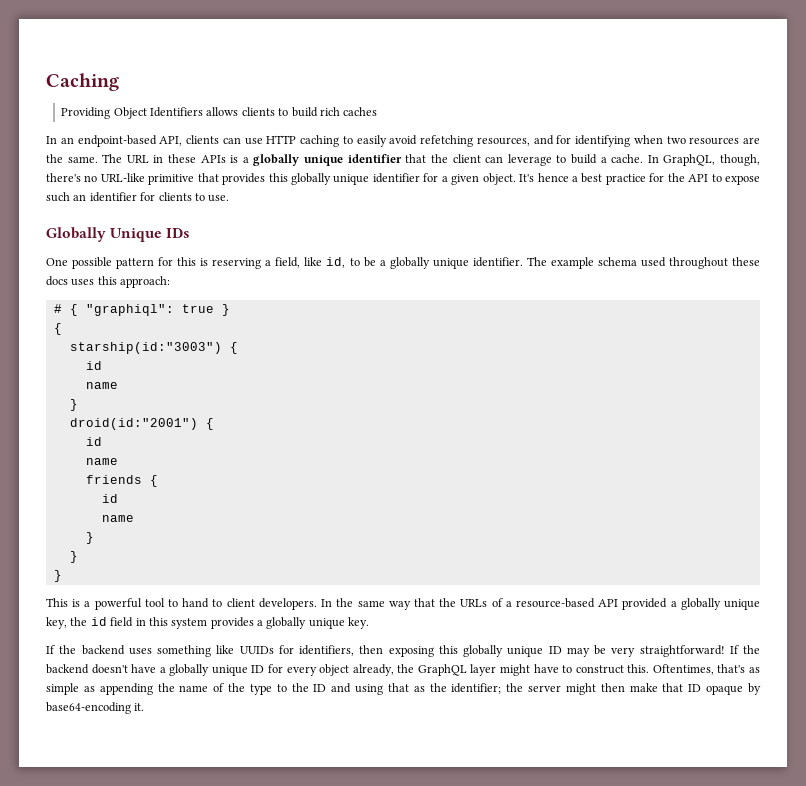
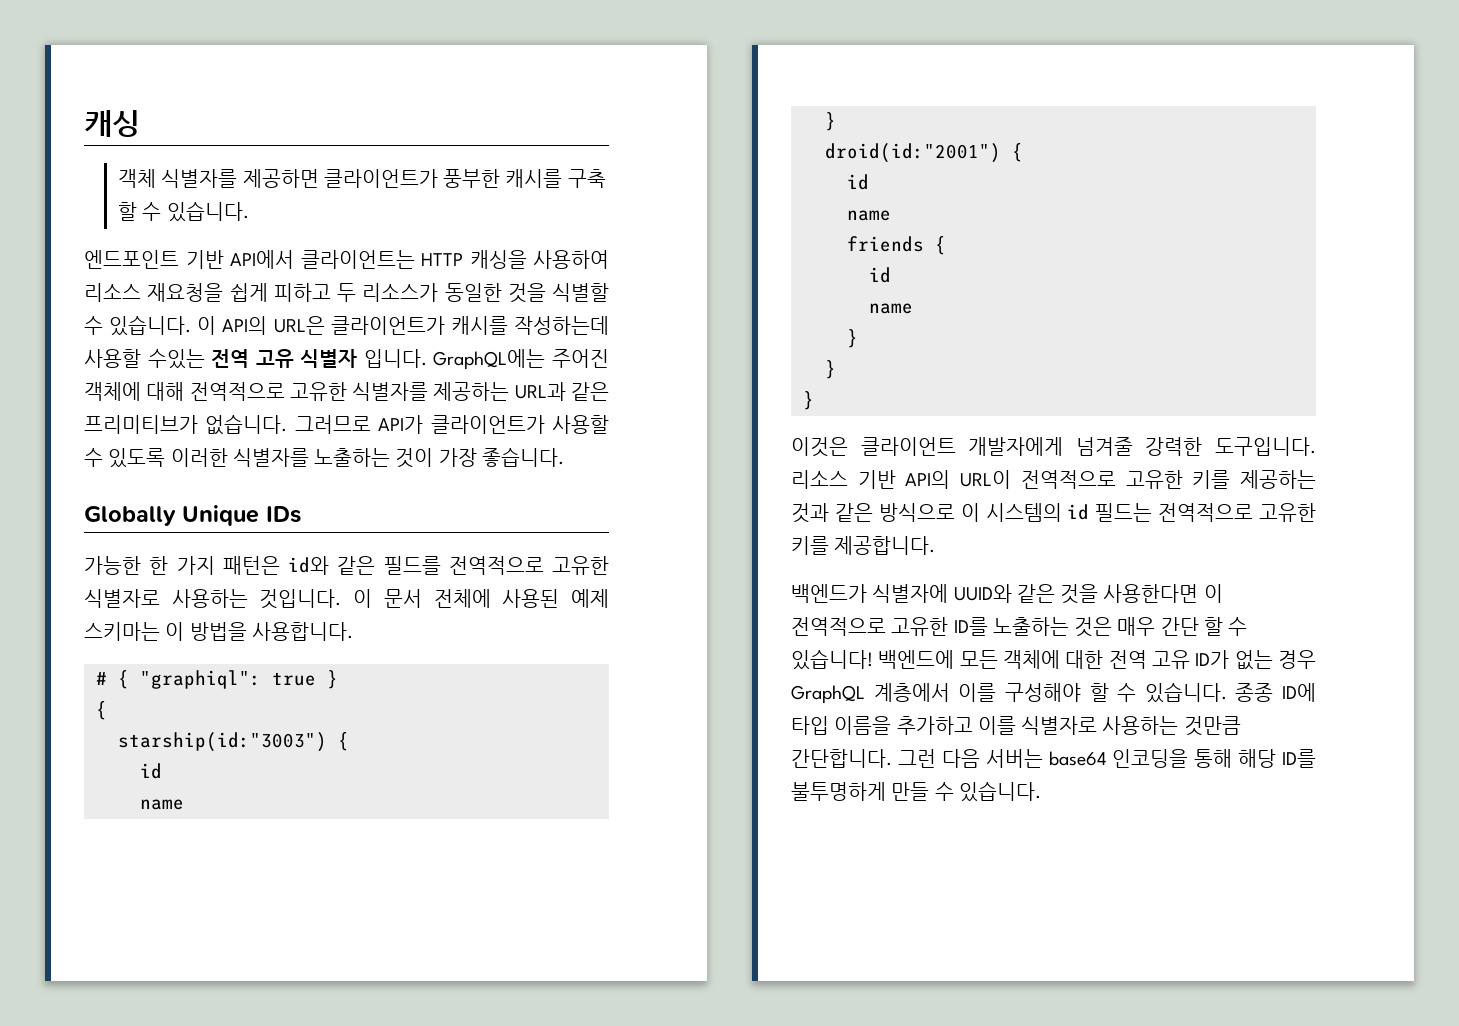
[46,73,119,91] [61,107,378,119] [46,135,760,147] [46,154,760,166] [46,173,760,185] [46,192,230,202] [46,227,191,242] [46,257,760,269] [46,276,171,288] Caching // Providing Object Identifiers allows clients to build rich caches // In an endpoint-based API, clients can use HTTP caching to easily avoid refetching resources, and for identifying when two resources are the same. The URL in these APIs is a globally unique identifier that the client can leverage to build a cache. In GraphQL, though, there's no URL-like primitive that provides this globally unique identifier for a given object. It's hence a best practice for the API to expose such an identifier for clients to use. // Globally Unique IDs // One possible pattern for this is reserving a field, like id, to be a globally unique identifier. The example schema used throughout these docs uses this approach: -> [84,110,140,137] [118,169,606,188] [118,201,249,222] [84,250,609,269] [84,283,609,303] [84,315,609,336] [84,349,609,370] [84,382,609,401] [84,414,609,435] [84,447,564,468] [84,505,301,526] [84,556,609,575] [84,589,609,609] [84,622,353,641] 캐싱 // 객체 식별자를 제공하면 클라이언트가 풍부한 캐시를 구축 할 수 있습니다. // 엔드포인트 기반 API에서 클라이언트는 HTTP 캐싱을 사용하여 리소스 재요청을 쉽게 피하고 두 리소스가 동일한 것을 식별할 수 있습니다. 이 API의 URL은 클라이언트가 캐시를 작성하는데 사용할 수있는 전역 고유 식별자 입니다. GraphQL에는 주어진 객체에 대해 전역적으로 고유한 식별자를 제공하는 URL과 같은 프리미티브가 없습니다. 그러므로 API가 클라이언트가 사용할 수 있도록 이러한 식별자를 노출하는 것이 가장 좋습니다. // Globally Unique IDs // 가능한 한 가지 패턴은 id와 같은 필드를 전역적으로 고유한 식별자로 사용하는 것입니다. 이 문서 전체에 사용된 예제 스키마는 이 방법을 사용합니다.
[46,598,760,610] [46,617,370,629] [46,645,760,657] [46,664,760,676] [46,683,762,695] [46,702,145,714] This is a powerful tool to hand to client developers. In the same way that the URLs of a resource-based API provided a globally unique key, the id field in this system provides a globally unique key. // If the backend uses something like UUIDs for identifiers, then exposing this globally unique ID may be very straightforward! If the backend doesn't have a globally unique ID for every object already, the GraphQL layer might have to construct this. Oftentimes, that's as simple as appending the name of the type to the ID and using that as the identifier; the server might then make that ID opaque by base64-encoding it. -> [791,437,1316,457] [791,470,1316,489] [791,503,1316,523] [791,536,936,555] [791,584,1223,604] [791,617,1248,637] [791,649,1316,670] [791,682,1316,704] [791,716,1241,736] [791,749,1316,768] [791,781,1041,802] 이것은 클라이언트 개발자에게 넘겨줄 강력한 도구입니다. 리소스 기반 API의 URL이 전역적으로 고유한 키를 제공하는 것과 같은 방식으로 이 시스템의 id 필드는 전역적으로 고유한 키를 제공합니다. // 백엔드가 식별자에 UUID와 같은 것을 사용한다면 이 전역적으로 고유한 ID를 노출하는 것은 매우 간단 할 수 있습니다! 백엔드에 모든 객체에 대한 전역 고유 ID가 없는 경우 GraphQL 계층에서 이를 구성해야 할 수 있습니다. 종종 ID에 타입 이름을 추가하고 이를 식별자로 사용하는 것만큼 간단합니다. 그런 다음 서버는 base64 인코딩을 통해 해당 ID를 불투명하게 만들 수 있습니다.

